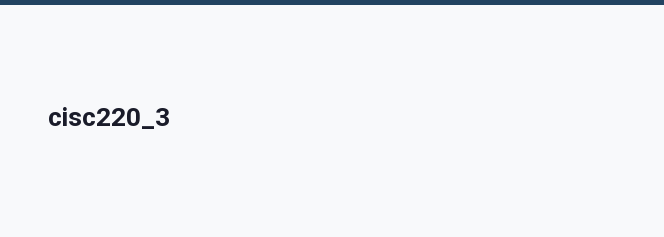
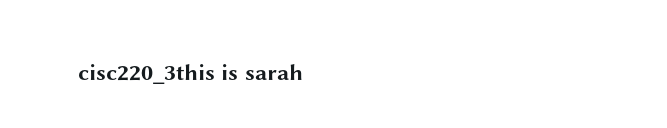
[48,107,170,129] cisc220_3 -> [78,64,303,84] cisc220_3this is sarah

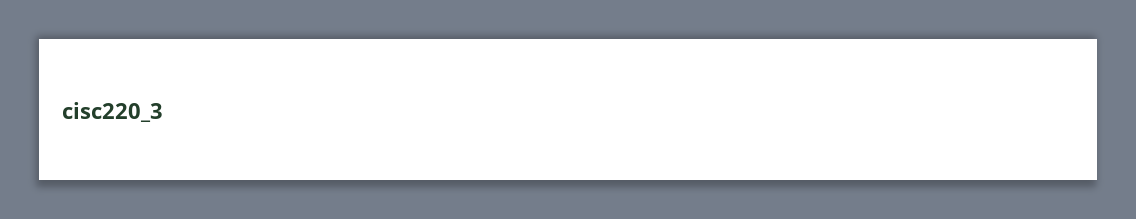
[78,64,303,84] cisc220_3this is sarah -> [62,102,163,122] cisc220_3

